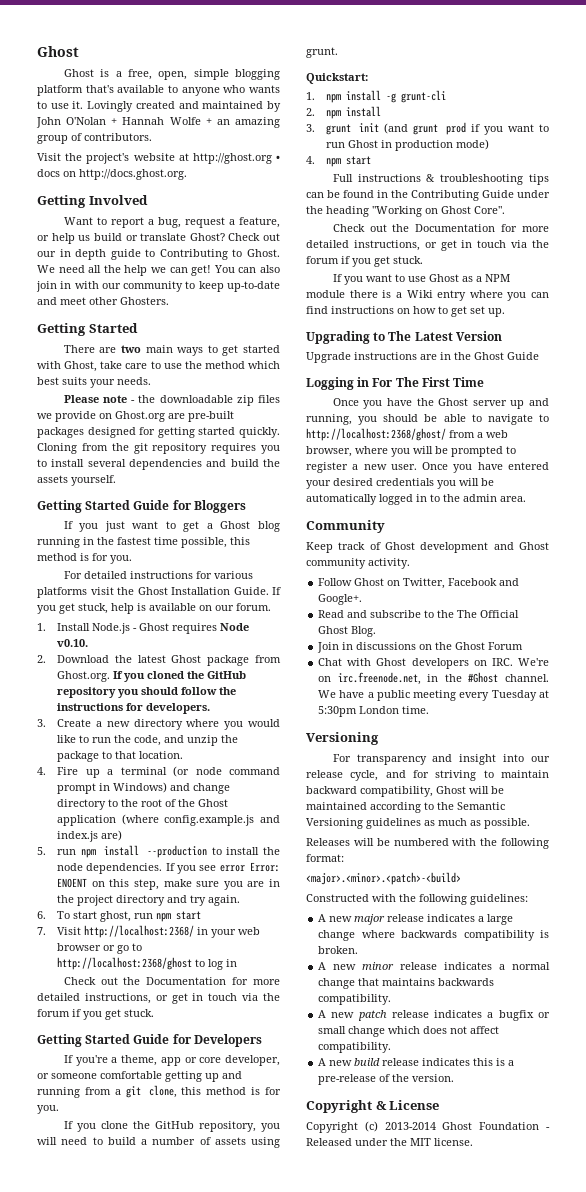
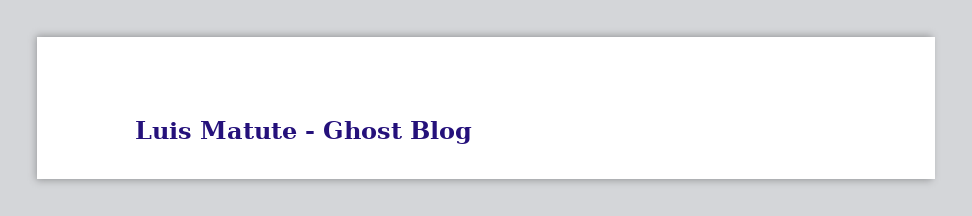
[37,46,79,57] [63,69,280,80] [37,85,280,96] [37,101,281,112] [36,117,280,128] [37,133,152,144] [37,153,280,164] [37,169,187,180] [37,195,148,208] [63,217,280,228] [37,233,280,244] [37,249,280,260] [37,265,280,276] [36,281,280,292] [37,297,169,305] [37,323,138,336] [63,345,280,356] [37,361,280,372] [37,377,151,388] [63,395,280,406] [37,411,234,422] [37,427,280,438] [37,443,280,454] [37,459,280,470] [37,475,116,486] [37,500,246,513] [63,521,280,532] [37,537,250,548] [37,553,132,564] [63,571,253,579] [37,587,281,598] [37,603,271,614] [37,623,250,634] [57,639,89,647] [37,655,281,666] [57,671,247,682] [57,687,237,698] [57,703,211,714] [37,719,281,730] [57,735,239,746] [57,751,184,762] [37,766,280,778] [57,782,231,794] [57,799,229,810] [57,814,280,826] [57,830,123,842] [37,845,280,858] [57,862,281,874] [57,878,281,890] [57,895,241,906] [37,911,202,922] [37,925,261,938] [57,943,143,954] [57,957,238,970] [63,977,280,985] [37,993,280,1004] [37,1009,154,1020] [37,1034,262,1047] [63,1055,280,1066] [37,1071,242,1082] [37,1085,281,1098] [37,1105,59,1114] [63,1121,280,1132] [37,1137,280,1148] [306,47,338,58] [306,73,368,84] [306,90,447,103] [306,106,382,119] [306,122,549,135] [326,139,490,151] [306,156,372,167] [332,174,549,185] [306,190,550,201] [306,206,505,217] [332,224,549,232] [306,240,549,251] [306,256,423,267] [332,274,510,285] [306,290,549,301] [306,306,505,317] [306,331,502,344] [306,352,539,363] [306,377,485,390] [332,398,549,409] [306,414,549,425] [306,428,508,441] [306,446,516,457] [306,462,549,473] [306,478,494,489] [306,494,526,505] [306,520,385,533] [306,542,549,553] [306,558,410,569] [318,578,520,589] [318,594,363,605] [318,610,520,618] [318,626,377,637] [317,642,524,653] [318,658,549,669] [318,672,549,685] [318,690,549,701] [318,706,430,717] [306,732,379,745] [332,754,550,765] [306,770,549,781] [306,786,504,797] [306,802,505,813] [306,818,530,829] [306,838,549,849] [306,854,344,862] [306,872,461,885] [306,894,528,905] [318,914,514,925] [318,930,549,941] [318,946,359,954] [318,962,550,970] [318,978,495,989] [318,994,392,1005] [318,1010,550,1021] [318,1026,500,1037] [318,1042,392,1053] [318,1058,515,1066] [318,1074,455,1085] [306,1100,440,1113] [306,1121,550,1133] [306,1138,473,1146] Ghost // Ghost is a free, open, simple blogging platform that's available to anyone who wants to use it. Lovingly created and maintained by John O'Nolan + Hannah Wolfe + an amazing group of contributors. // Visit the project's website at http://ghost.org • docs on http://docs.ghost.org. // Getting Involved // Want to report a bug, request a feature, or help us build or translate Ghost? Check out our in depth guide to Contributing to Ghost. We need all the help we can get! You can also join in with our community to keep up-to-date and meet other Ghosters. // Getting Started // There are two main ways to get started with Ghost, take care to use the method which best suits your needs. // Please note - the downloadable zip files we provide on Ghost.org are pre-built packages designed for getting started quickly. Cloning from the git repository requires you to install several dependencies and build the assets yourself. // Getting Started Guide for Bloggers // If you just want to get a Ghost blog running in the fastest time possible, this method is for you. // For detailed instructions for various platforms visit the Ghost Installation Guide. If you get stuck, help is available on our forum. // 1. Install Node.js - Ghost requires Node v0.10. // 2. Download the latest Ghost package from Ghost.org. If you cloned the GitHub repository you should follow the instructions for developers. // 3. Create a new directory where you would like to run the code, and unzip the package to that location. // 4. Fire up a terminal (or node command prompt in Windows) and change directory to the root of the Ghost application (where config.example.js and index.js are) // 5. run npm install --production to install the node dependencies. If you see error Error: ENOENT on this step, make sure you are in the project directory and try again. // 6. To start ghost, run npm start // 7. Visit http://localhost:2368/ in your web browser or go to http://localhost:2368/ghost to log in // Check out the Documentation for more detailed instructions, or get in touch via the forum if you get stuck. // Getting Started Guide for Developers // If you're a theme, app or core developer, or someone comfortable getting up and running from a git clone, this method is for you. // If you clone the GitHub repository, you will need to build a number of assets using grunt. // Quickstart: // 1. npm install -g grunt-cli // 2. npm install // 3. grunt init (and grunt prod if you want to run Ghost in production mode) // 4. npm start // Full instructions & troubleshooting tips can be found in the Contributing Guide under the heading "Working on Ghost Core". // Check out the Documentation for more detailed instructions, or get in touch via the forum if you get stuck. // If you want to use Ghost as a NPM module there is a Wiki entry where you can find instructions on how to get set up. // Upgrading to The Latest Version // Upgrade instructions are in the Ghost Guide // Logging in For The First Time // Once you have the Ghost server up and running, you should be able to navigate to http://localhost:2368/ghost/ from a web browser, where you will be prompted to register a new user. Once you have entered your desired credentials you will be automatically logged in to the admin area. // Community // Keep track of Ghost development and Ghost community activity. // Follow Ghost on Twitter, Facebook and Google+. // Read and subscribe to the The Official Ghost Blog. // Join in discussions on the Ghost Forum // Chat with Ghost developers on IRC. We're on irc.freenode.net, in the #Ghost channel. We have a public meeting every Tuesday at 5:30pm London time. // Versioning // For transparency and insight into our release cycle, and for striving to maintain backward compatibility, Ghost will be maintained according to the Semantic Versioning guidelines as much as possible. // Releases will be numbered with the following format: // <major>.<minor>.<patch>-<build> // Constructed with the following guidelines: // A new major release indicates a large change where backwards compatibility is broken. // A new minor release indicates a normal change that maintains backwards compatibility. // A new patch release indicates a bugfix or small change which does not affect compatibility. // A new build release indicates this is a pre-release of the version. // Copyright & License // Copyright (c) 2013-2014 Ghost Foundation - Released under the MIT license. -> [135,121,472,144] Luis Matute - Ghost Blog

